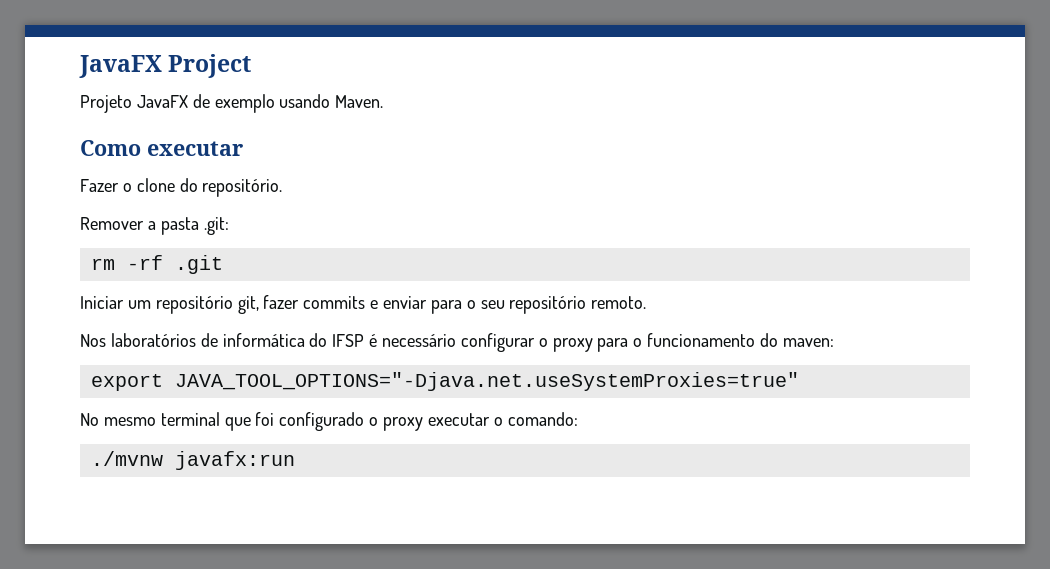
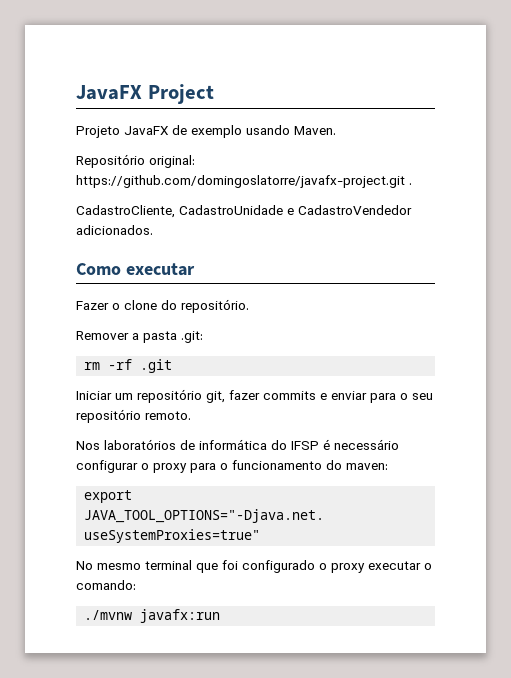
(384, 101) none -> [76,154,195,168] [76,175,412,188] [76,205,412,218] [76,225,153,235] // Repositório original: https://github.com/domingoslatorre/javafx-project.git . // CadastroCliente, CadastroUnidade e CadastroVendedor adicionados.

